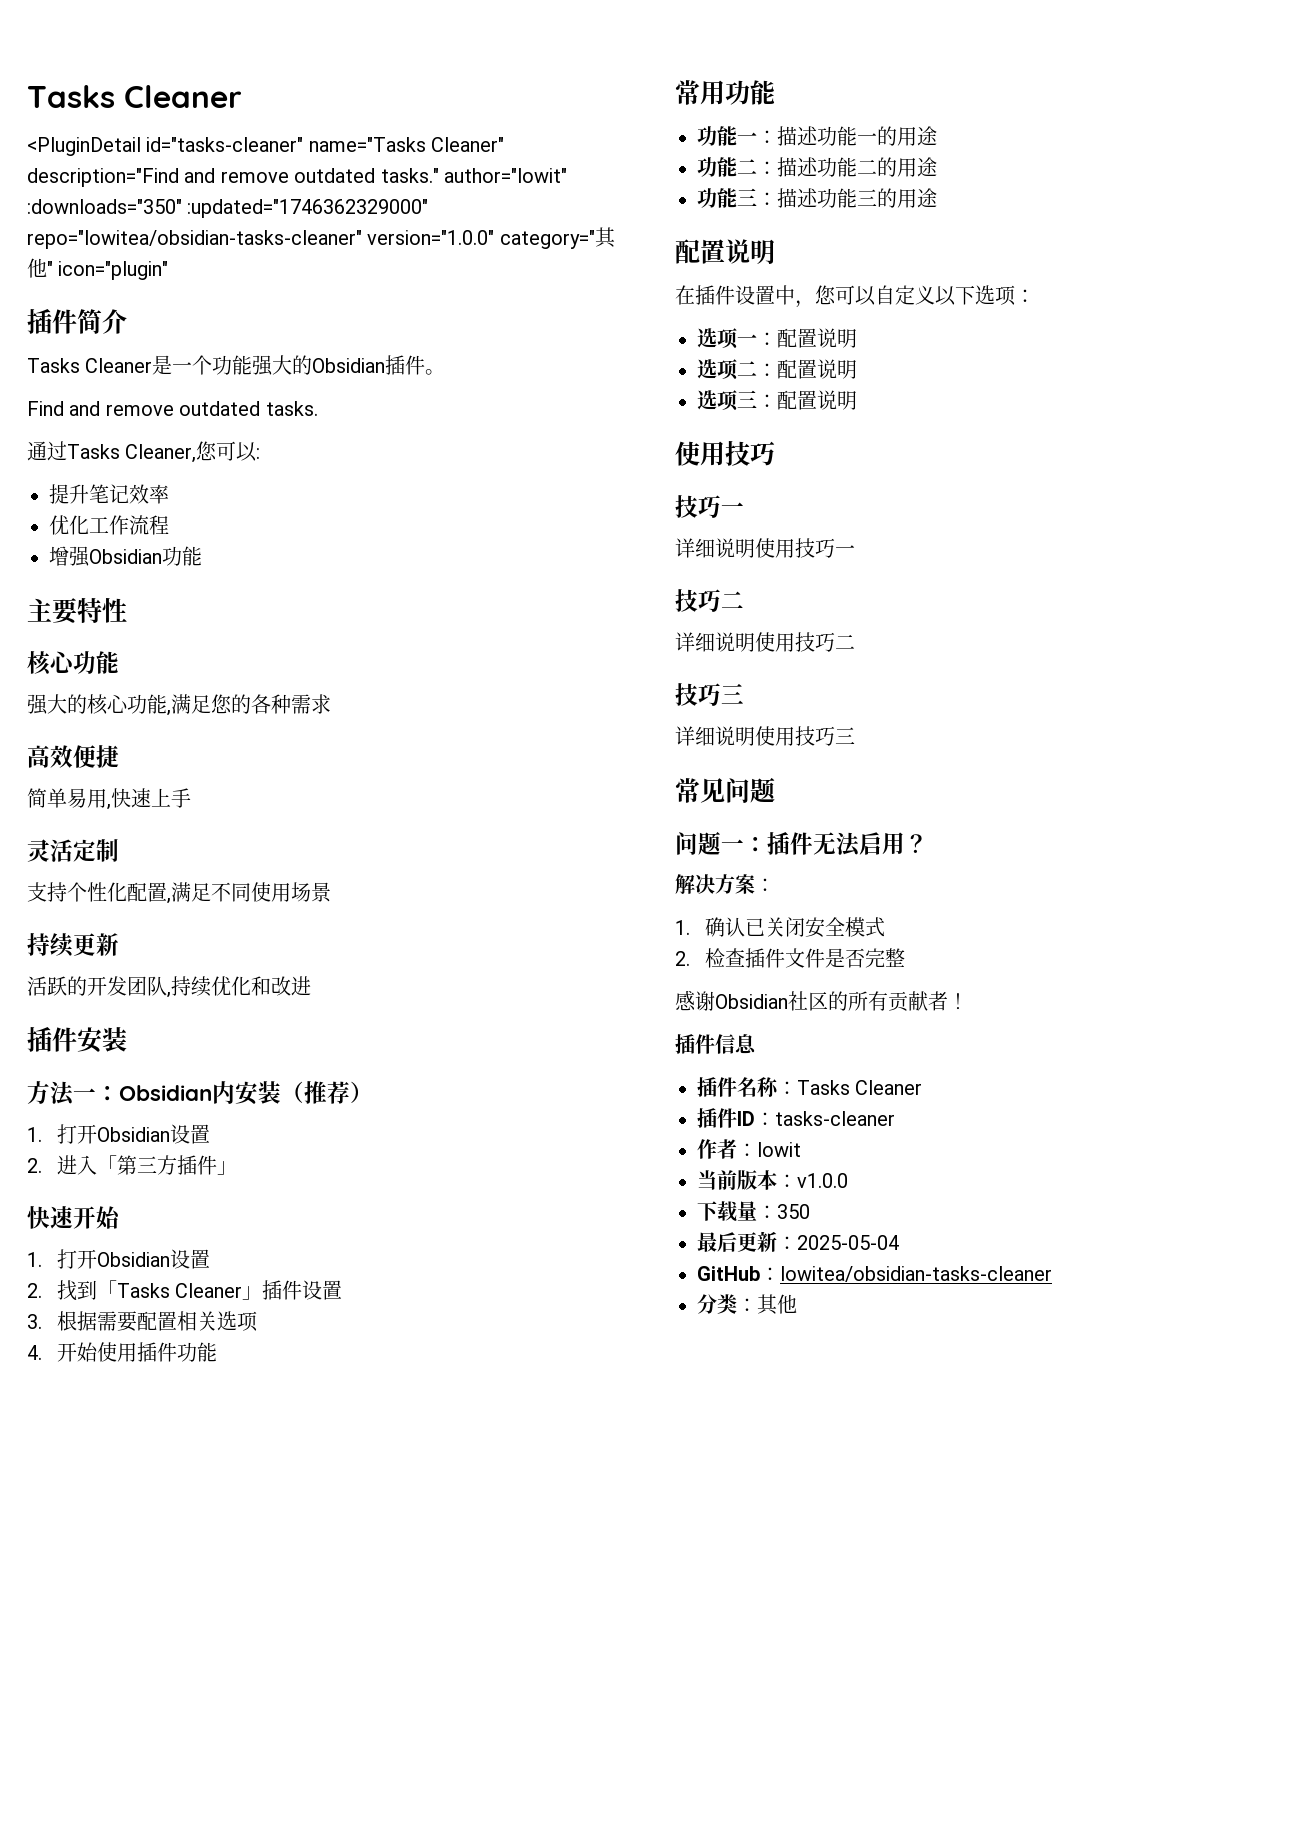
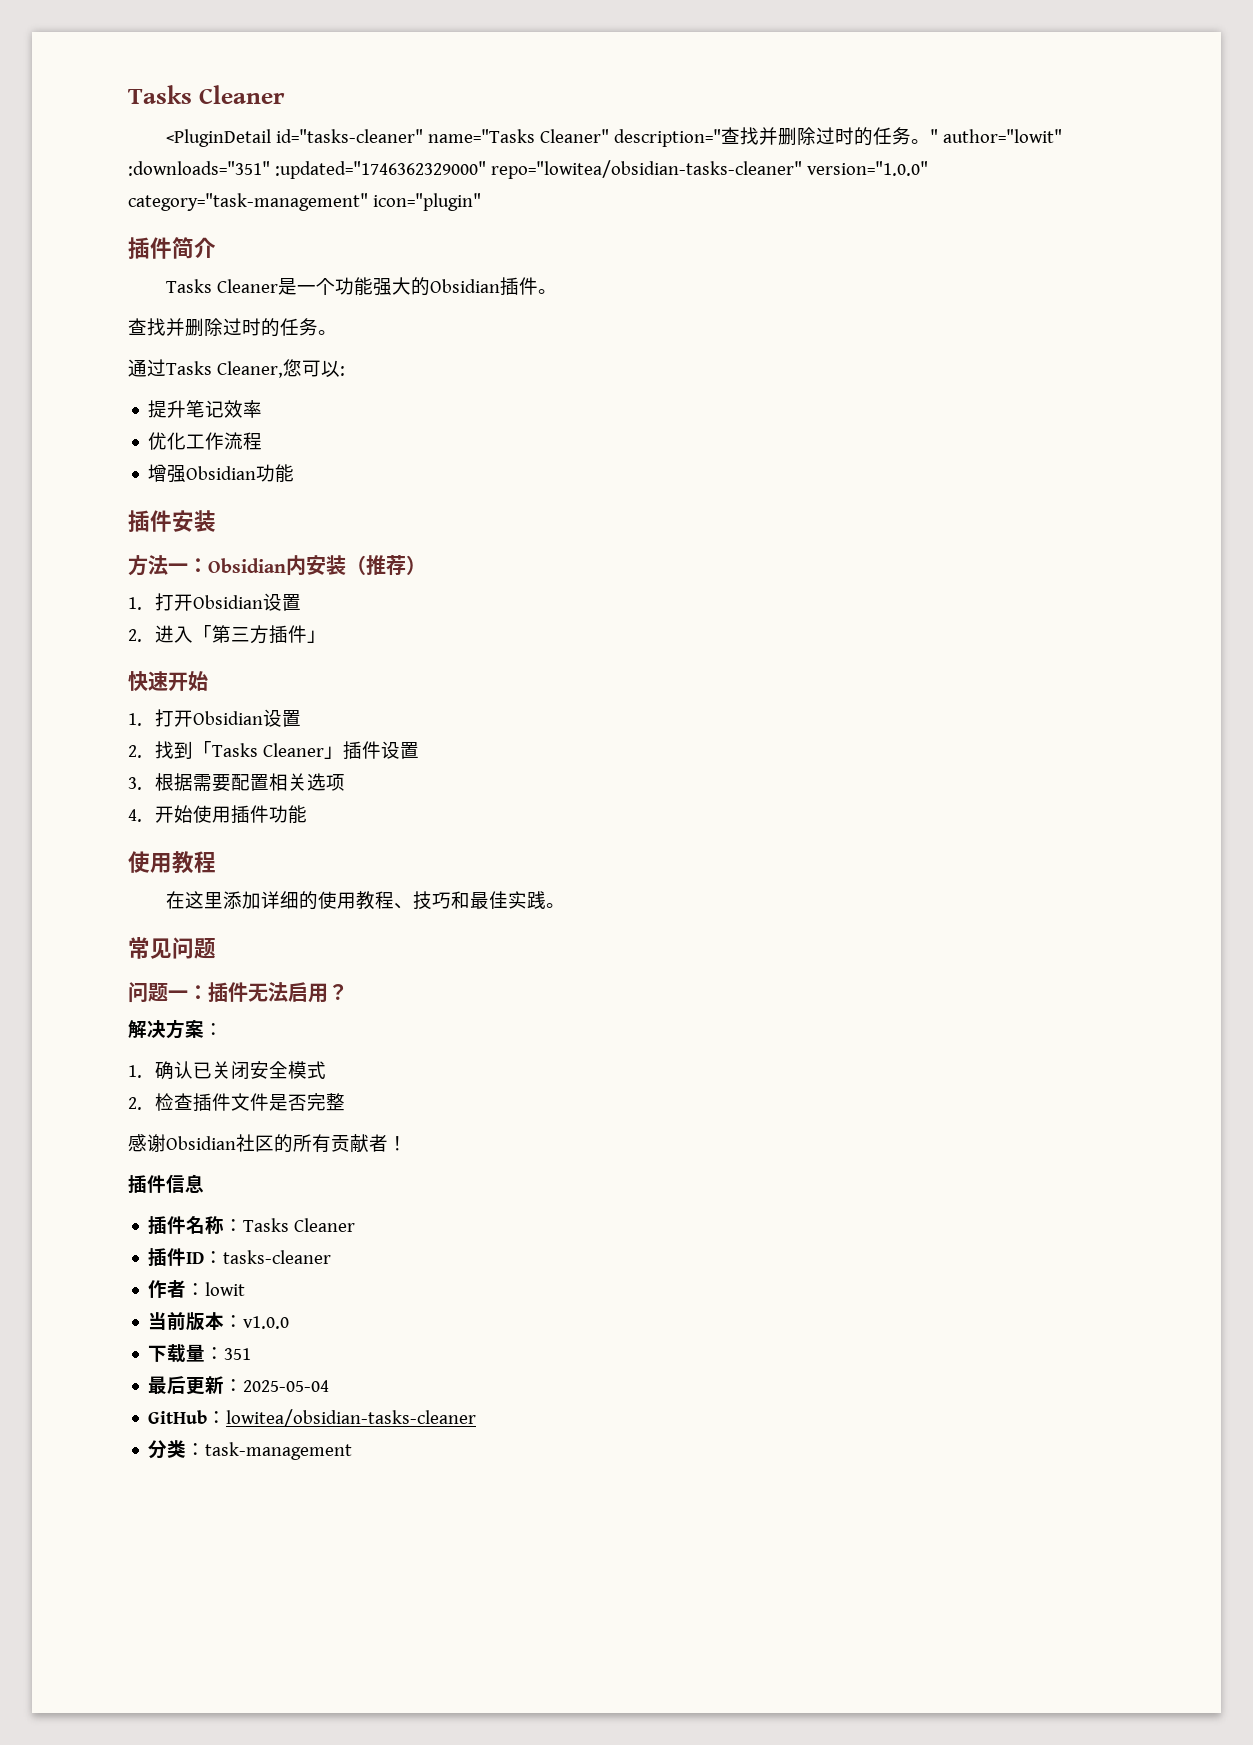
[27,168,567,187] [27,199,429,218] [27,227,616,249] [27,258,53,278] description="Find and remove outdated tasks." author="lowit" :downloads="350" :updated="1746362329000" repo="lowitea/obsidian-tasks-cleaner" version="1.0.0" category="其他" -> [614,127,1063,147] [128,160,928,179] [128,193,368,211] description="查找并删除过时的任务。" author="lowit" :downloads="351" :updated="1746362329000" repo="lowitea/obsidian-tasks-cleaner" version="1.0.0" category="task-management"
[27,401,318,416] Find and remove outdated tasks. -> [128,318,337,337] 查找并删除过时的任务。
[27,597,127,624] [27,651,119,676] [27,694,331,716] [27,745,119,768] [27,788,191,810] [27,839,119,862] [27,882,331,904] [27,933,119,957] [27,976,311,998] // 主要特性 // 核心功能 // 强大的核心功能,满足您的各种需求 // 高效便捷 // 简单易用,快速上手 // 灵活定制 // 支持个性化配置,满足不同使用场景 // 持续更新 // 活跃的开发团队,持续优化和改进 -> (295, 473) none
[675,80,775,105] [697,126,937,146] [697,157,937,177] [697,188,937,208] [675,239,775,264] [675,285,1035,308] [697,328,857,349] [697,359,857,380] [697,390,857,411] [675,441,775,466] [675,495,744,518] [675,538,855,558] [675,589,744,612] [675,632,855,652] [675,683,744,706] [675,726,855,746] 常用功能 // 功能一：描述功能一的用途 // 功能二：描述功能二的用途 // 功能三：描述功能三的用途 // 配置说明 // 在插件设置中，您可以自定义以下选项： // 选项一：配置说明 // 选项二：配置说明 // 选项三：配置说明 // 使用技巧 // 技巧一 // 详细说明使用技巧一 // 技巧二 // 详细说明使用技巧二 // 技巧三 // 详细说明使用技巧三 -> [128,851,216,874] [166,891,566,910] 使用教程 // 在这里添加详细的使用教程、技巧和最佳实践。
[777,1204,810,1219] 350 -> [224,1348,252,1360] 351
[757,1294,797,1315] 其他 -> [205,1442,353,1460] task-management

